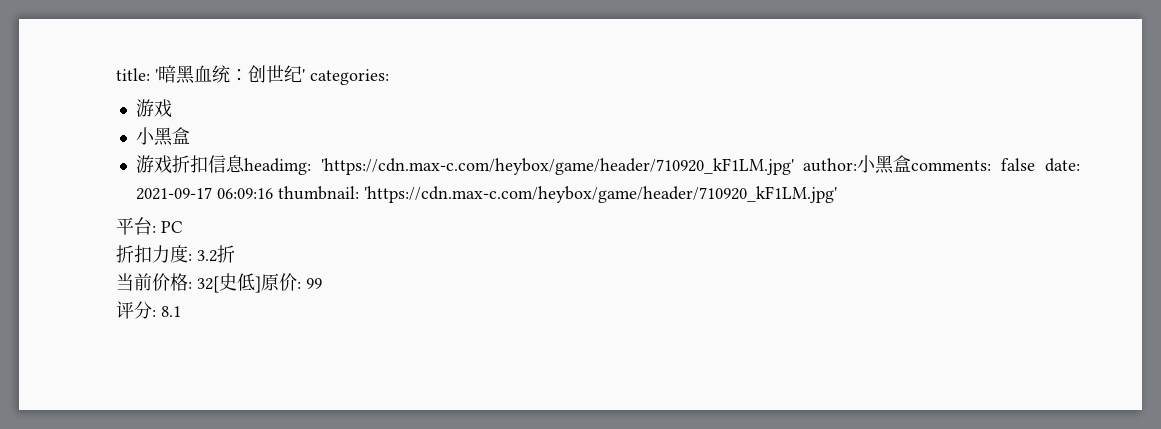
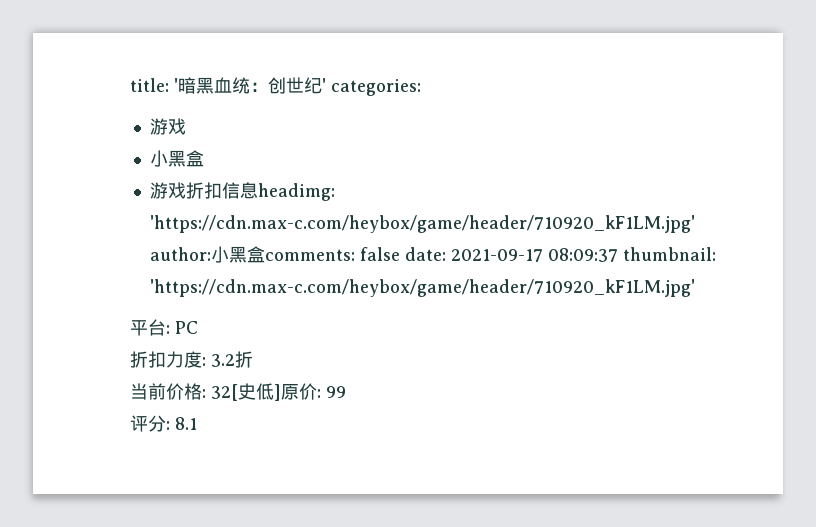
[216,188,273,199] 06:09:16 -> [547,248,618,262] 08:09:37

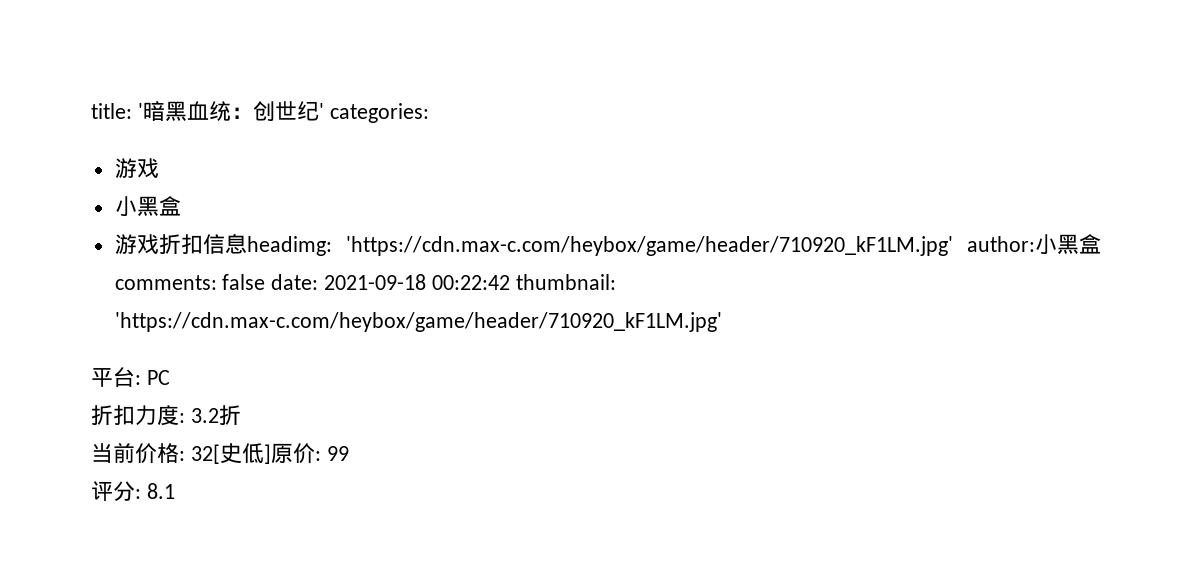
[450,248,618,262] 2021-09-17 08:09:37 -> [324,274,510,290] 2021-09-18 00:22:42

